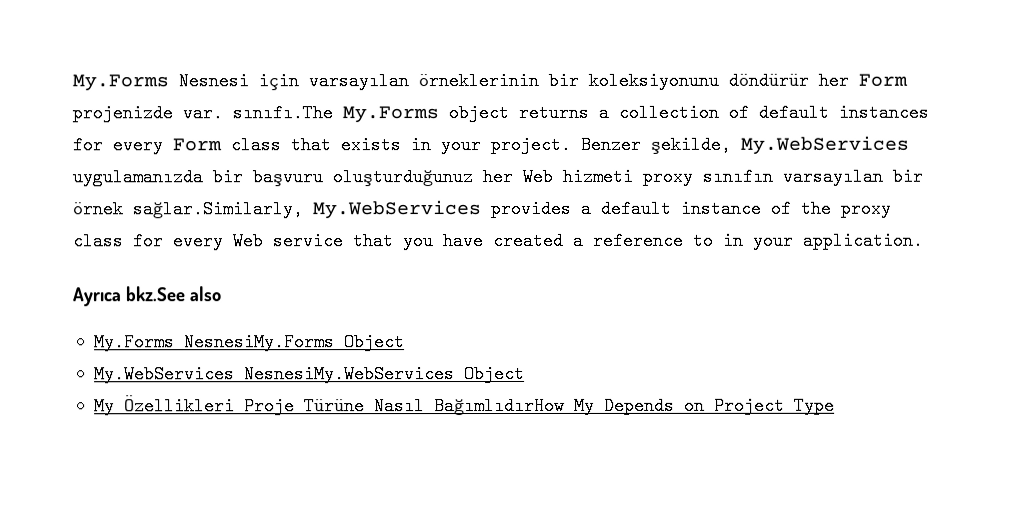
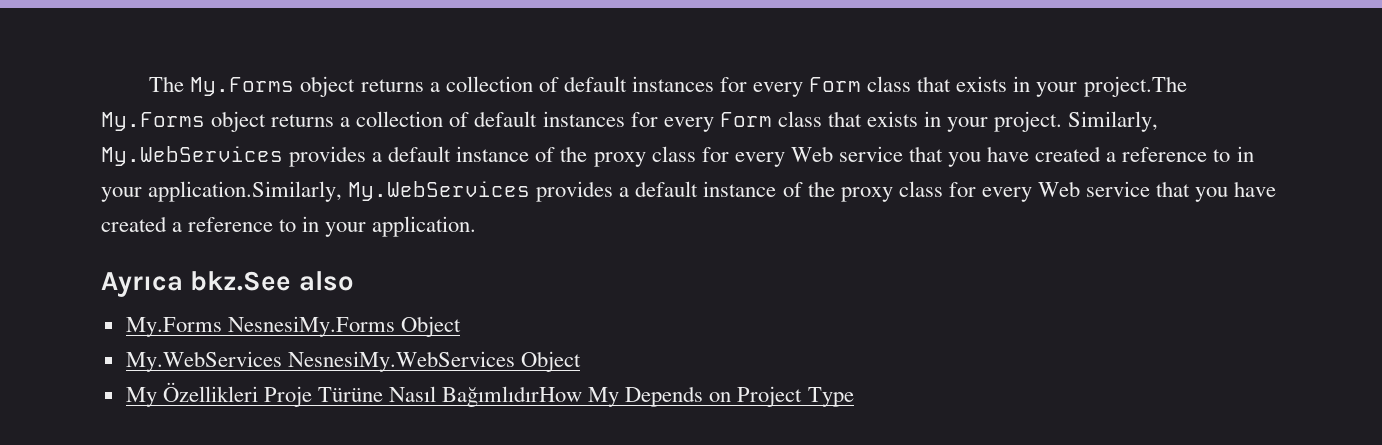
[72,71,908,92] [72,104,333,123] My.Forms Nesnesi için varsayılan örneklerinin bir koleksiyonunu döndürür her Form projenizde var. sınıfı.The -> [149,76,1187,97] The My.Forms object returns a collection of default instances for every Form class that exists in your project.The
[580,135,909,155] [72,167,923,187] [72,200,303,219] Benzer şekilde, My.WebServices uygulamanızda bir başvuru oluşturduğunuz her Web hizmeti proxy sınıfın varsayılan bir örnek sağlar.Similarly, -> [1068,111,1159,132] [101,146,1254,167] [101,181,343,202] Similarly, My.WebServices provides a default instance of the proxy class for every Web service that you have created a reference to in your application.Similarly,

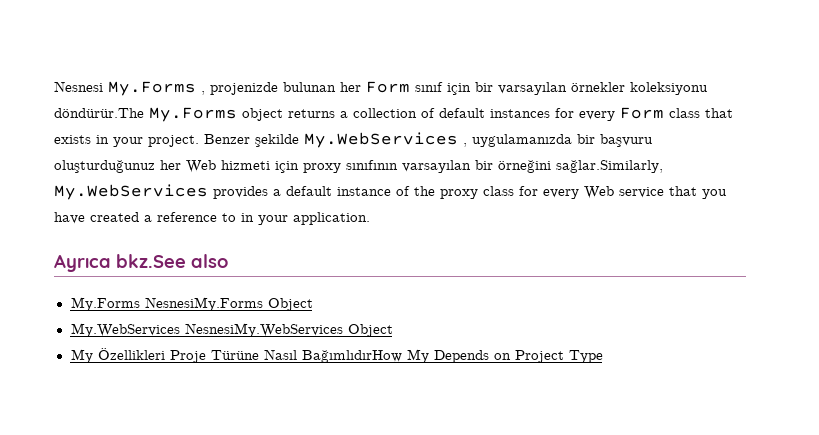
[149,76,1187,97] The My.Forms object returns a collection of default instances for every Form class that exists in your project.The -> [54,81,708,96] [54,108,144,118] Nesnesi My.Forms , projenizde bulunan her Form sınıf için bir varsayılan örnekler koleksiyonu döndürür.The
[1068,111,1159,132] [101,146,1254,167] [101,181,343,202] Similarly, My.WebServices provides a default instance of the proxy class for every Web service that you have created a reference to in your application.Similarly, -> [204,132,653,148] [54,160,663,173] Benzer şekilde My.WebServices , uygulamanızda bir başvuru oluşturduğunuz her Web hizmeti için proxy sınıfının varsayılan bir örneğini sağlar.Similarly,

